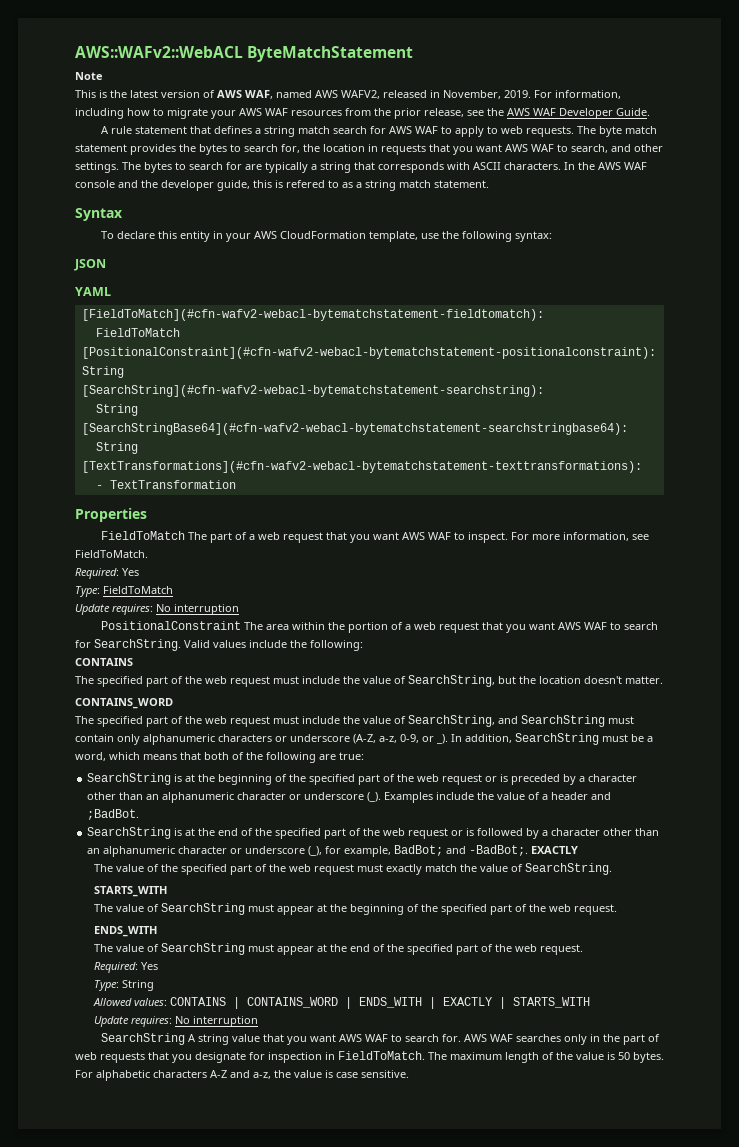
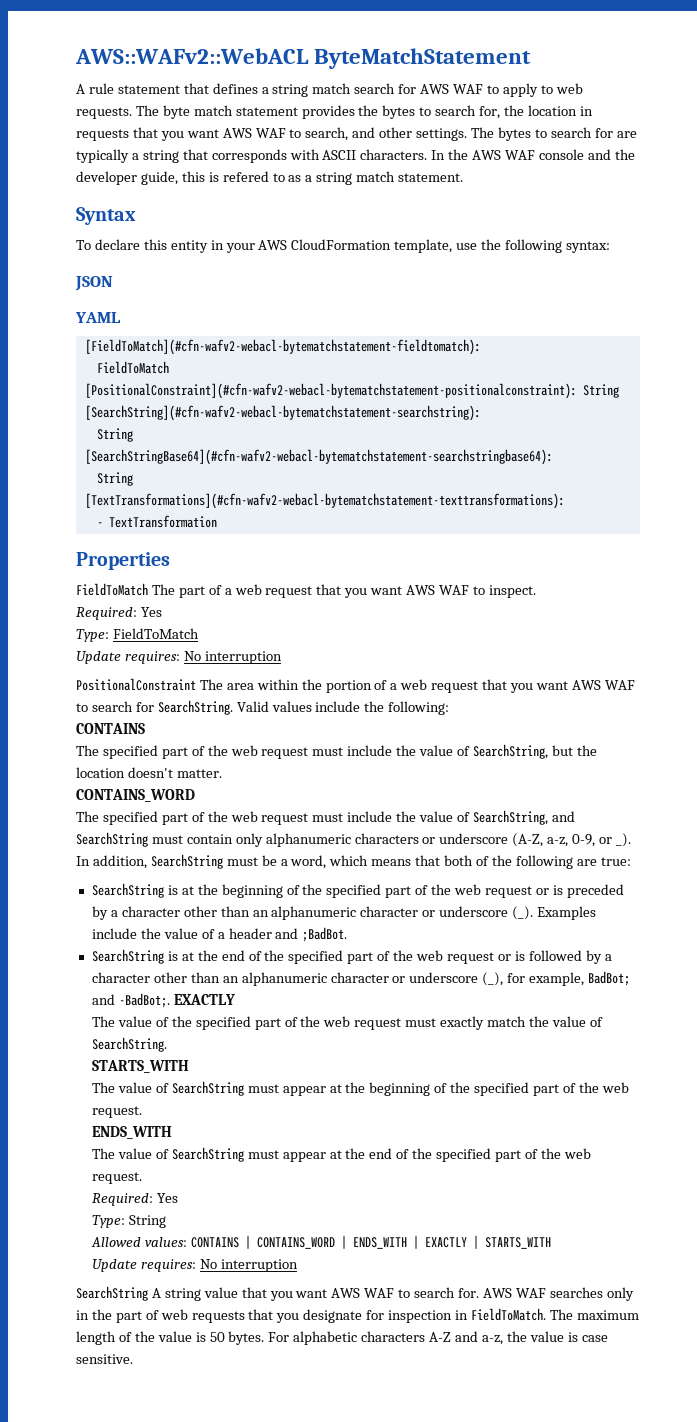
[75,72,103,80] [75,90,621,99] [75,108,650,119] // Note // This is the latest version of AWS WAF, named AWS WAFV2, released in November, 2019. For information, including how to migrate your AWS WAF resources from the prior release, see the AWS WAF Developer Guide. -> (532, 58) none
[510,532,649,541] [75,550,148,558] For more information, see FieldToMatch. -> (536, 591) none

